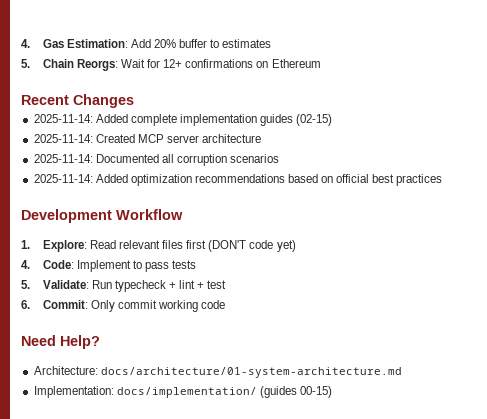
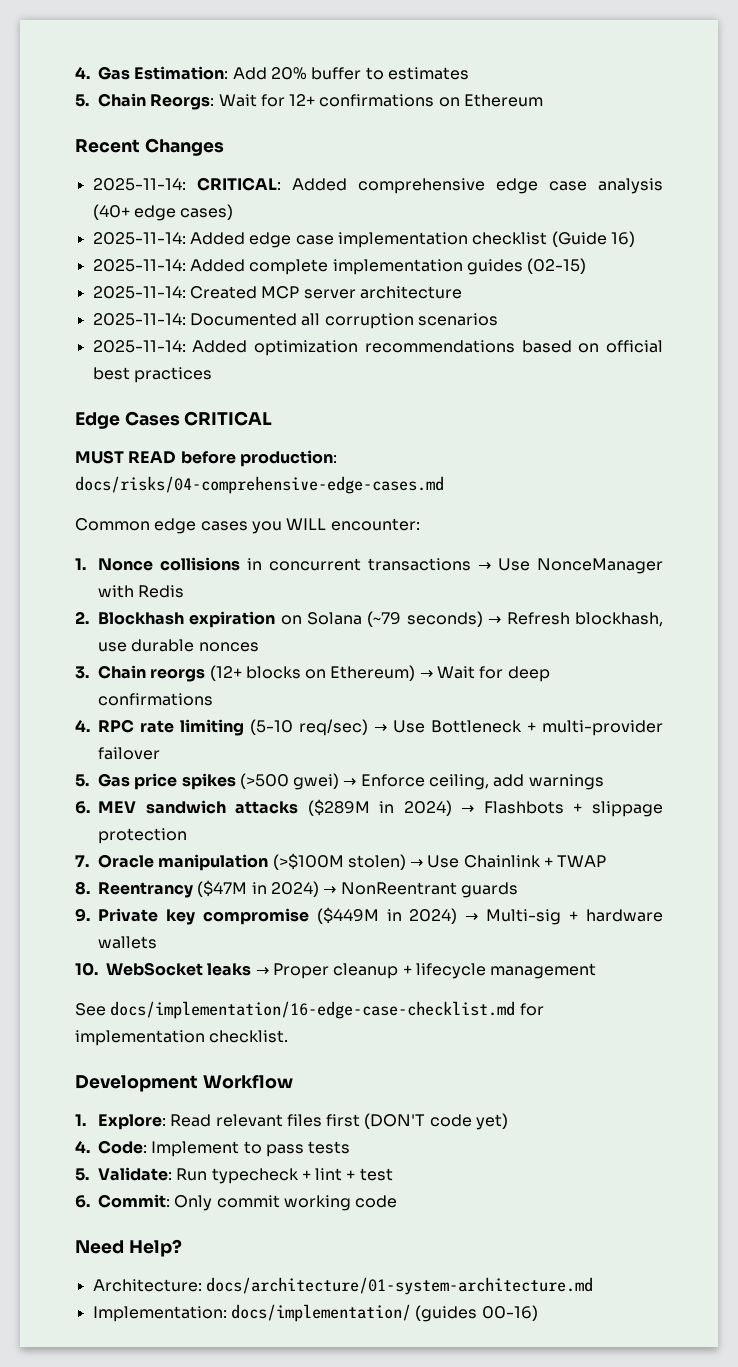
(134, 101) none -> [92,177,663,194] [92,204,234,221] [92,231,635,248] // 2025-11-14: CRITICAL: Added comprehensive edge case analysis (40+ edge cases) // 2025-11-14: Added edge case implementation checklist (Guide 16)
(443, 180) none -> [75,411,273,429] [75,450,337,467] [75,476,444,494] [75,518,420,534] [75,557,663,574] [97,585,185,598] [75,611,664,628] [97,639,259,652] [75,665,550,682] [97,693,213,706] [75,719,663,736] [98,747,160,760] [75,773,604,790] [75,799,663,817] [98,828,187,844] [75,853,607,871] [75,880,518,898] [75,907,664,925] [98,936,157,949] [75,962,597,979] [75,1001,544,1019] [75,1030,289,1046] // Edge Cases CRITICAL // MUST READ before production: docs/risks/04-comprehensive-edge-cases.md // Common edge cases you WILL encounter: // 1. Nonce collisions in concurrent transactions → Use NonceManager with Redis // 2. Blockhash expiration on Solana (~79 seconds) → Refresh blockhash, use durable nonces // 3. Chain reorgs (12+ blocks on Ethereum) → Wait for deep confirmations // 4. RPC rate limiting (5-10 req/sec) → Use Bottleneck + multi-provider failover // 5. Gas price spikes (>500 gwei) → Enforce ceiling, add warnings // 6. MEV sandwich attacks ($289M in 2024) → Flashbots + slippage protection // 7. Oracle manipulation (>$100M stolen) → Use Chainlink + TWAP // 8. Reentrancy ($47M in 2024) → NonReentrant guards // 9. Private key compromise ($449M in 2024) → Multi-sig + hardware wallets // 10. WebSocket leaks → Proper cleanup + lifecycle management // See docs/implementation/16-edge-case-checklist.md for implementation checklist.
[299,386,332,398] 00-15) -> [481,1305,538,1321] 00-16)

